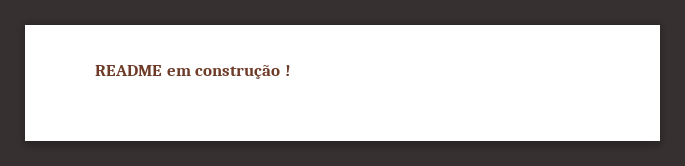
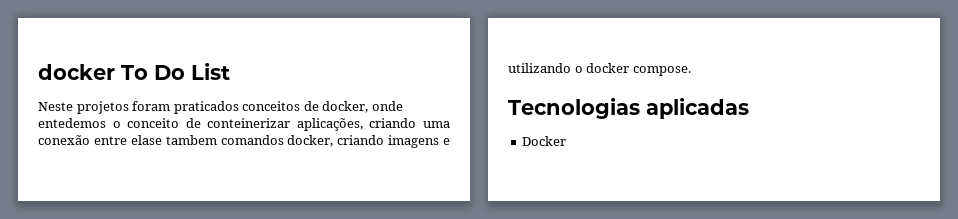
[95,65,291,79] README em construção ! -> [38,63,230,80] [38,101,403,114] [38,118,450,131] [38,135,450,148] [508,63,691,76] [508,98,749,119] [522,136,567,146] docker To Do List // Neste projetos foram praticados conceitos de docker, onde entedemos o conceito de conteinerizar aplicações, criando uma conexão entre elase tambem comandos docker, criando imagens e utilizando o docker compose. // Tecnologias aplicadas // Docker

